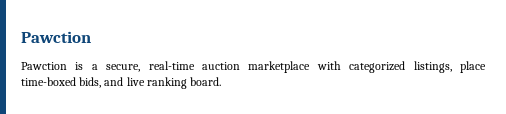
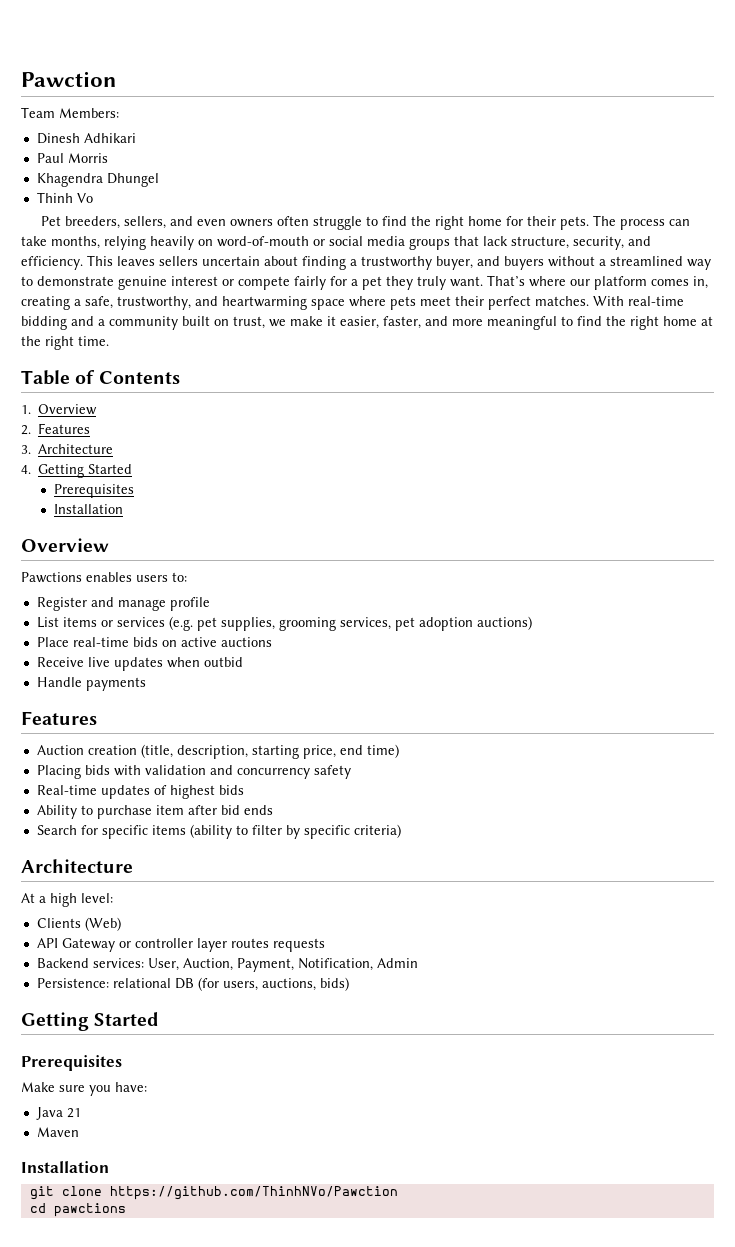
[21,61,486,73] [21,77,222,89] Pawction is a secure, real-time auction marketplace with categorized listings, place time-boxed bids, and live ranking board. -> [21,107,119,118] [36,133,136,144] [36,153,108,163] [36,173,159,187] [36,192,93,203] [40,215,690,230] [21,236,651,250] [21,255,711,270] [21,275,708,290] [21,296,684,310] [21,316,713,330] [21,336,109,350] [21,370,180,385] [21,404,98,415] [21,423,91,435] [21,444,114,454] [21,464,133,478] [54,484,135,498] [54,504,124,514] [21,538,109,552] [21,572,187,583] [36,597,210,611] [36,616,532,631] [36,637,272,647] [36,657,243,671] [36,677,146,691] [21,711,97,725] [36,744,399,759] [36,765,351,779] [36,785,244,799] [36,805,273,819] [36,824,401,839] [21,859,133,873] [21,893,113,907] [36,917,121,931] [36,938,325,952] [36,958,418,972] [36,977,349,991] [21,1012,160,1031] [21,1055,122,1071] [21,1082,147,1096] [35,1107,81,1120] [36,1127,79,1137] [21,1161,109,1173] [29,1186,398,1200] [29,1203,126,1217] Team Members: // Dinesh Adhikari // Paul Morris // Khagendra Dhungel // Thinh Vo // Pet breeders, sellers, and even owners often struggle to find the right home for their pets. The process can take months, relying heavily on word-of-mouth or social media groups that lack structure, security, and efficiency. This leaves sellers uncertain about finding a trustworthy buyer, and buyers without a streamlined way to demonstrate genuine interest or compete fairly for a pet they truly want. That’s where our platform comes in, creating a safe, trustworthy, and heartwarming space where pets meet their perfect matches. With real-time bidding and a community built on trust, we make it easier, faster, and more meaningful to find the right home at the right time. // Table of Contents // 1. Overview // 2. Features // 3. Architecture // 4. Getting Started // Prerequisites // Installation // Overview // Pawctions enables users to: // Register and manage profile // List items or services (e.g. pet supplies, grooming services, pet adoption auctions) // Place real-time bids on active auctions // Receive live updates when outbid // Handle payments // Features // Auction creation (title, description, starting price, end time) // Placing bids with validation and concurrency safety // Real-time updates of highest bids // Ability to purchase item after bid ends // Search for specific items (ability to filter by specific criteria) // Architecture // At a high level: // Clients (Web) // API Gateway or controller layer routes requests // Backend services: User, Auction, Payment, Notification, Admin // Persistence: relational DB (for users, auctions, bids) // Getting Started // Prerequisites // Make sure you have: // Java 21 // Maven // Installation // git clone https://github.com/ThinhNVo/Pawction // cd pawctions

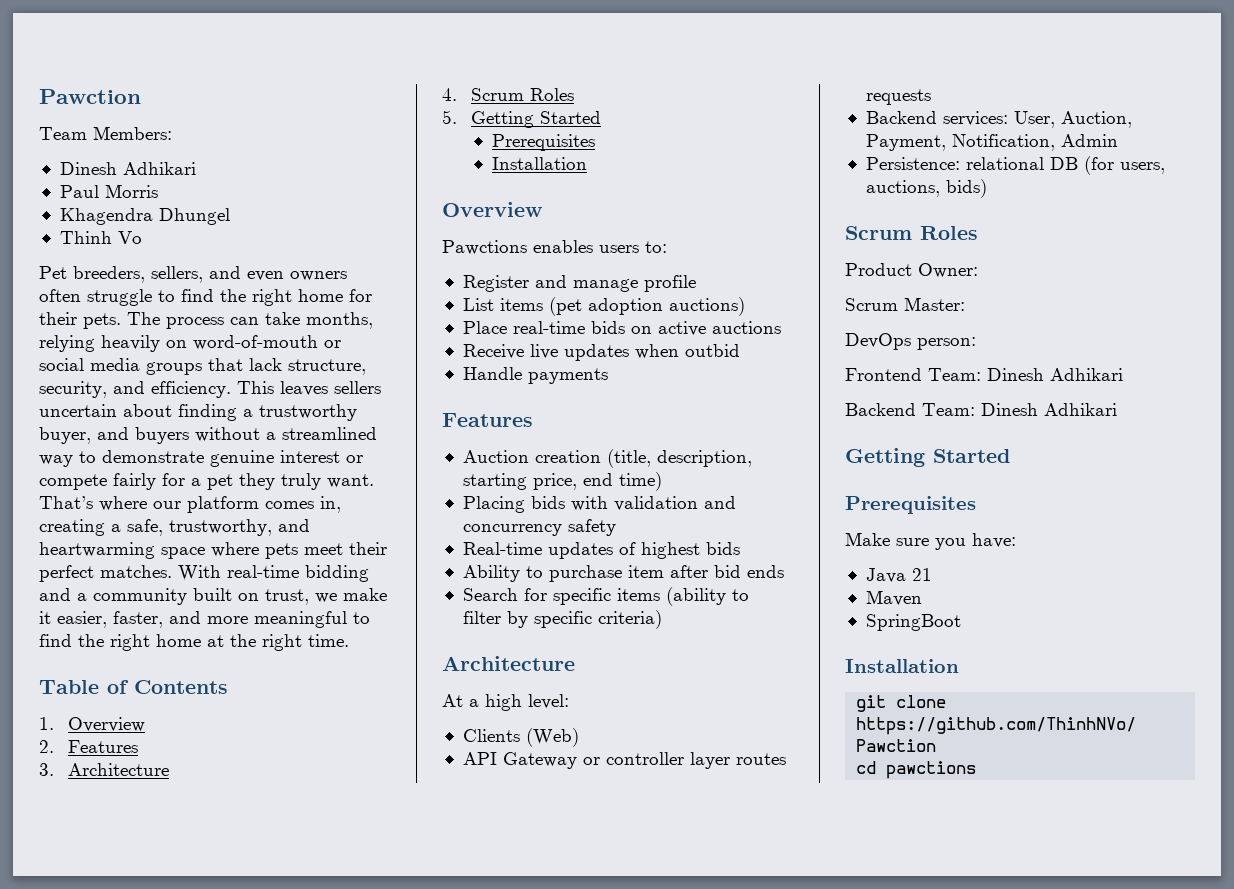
(31, 469) none -> [470,88,574,101] [442,110,457,124] Scrum Roles // 5.
[100,616,415,631] or services (e.g. pet supplies, grooming services, pet -> [548,297,582,316] (pet
(349, 984) none -> [845,226,978,240] [845,263,978,278] [845,297,965,311] [845,333,976,350] [845,368,1123,381] [845,403,1117,416] // Scrum Roles // Product Owner: // Scrum Master: // DevOps person: // Frontend Team: Dinesh Adhikari // Backend Team: Dinesh Adhikari
(79, 1132) none -> [865,614,961,631] // SpringBoot

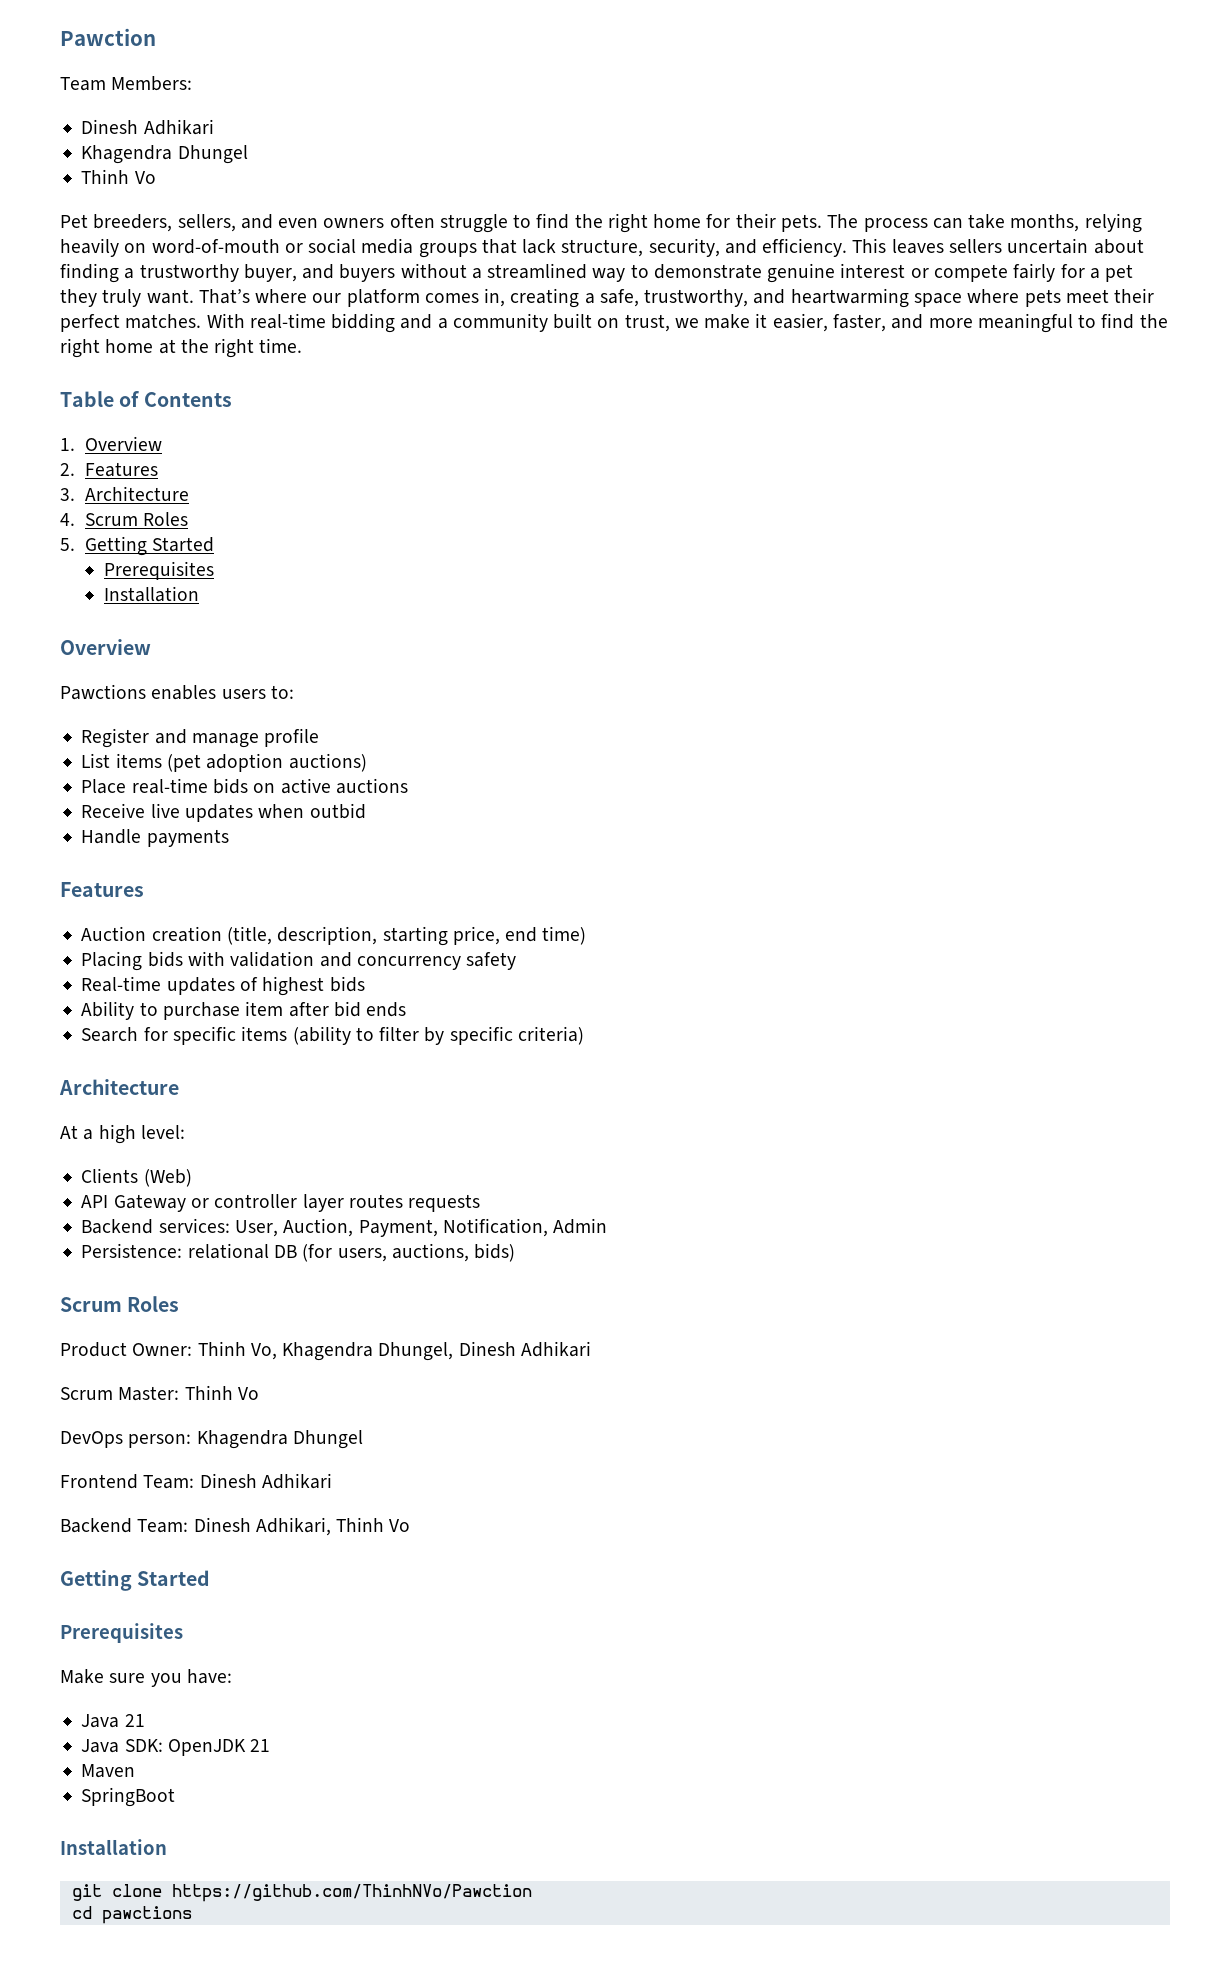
[59,184,158,198] // Paul Morris -> (214, 127) none
(978, 270) none -> [197,1341,591,1361] Thinh Vo, Khagendra Dhungel, Dinesh Adhikari
(965, 304) none -> [184,1385,259,1400] Thinh Vo
(976, 343) none -> [196,1430,363,1449] Khagendra Dhungel
[1044,403,1117,416] Adhikari -> [255,1517,411,1536] Adhikari, Thinh Vo
(932, 574) none -> [81,1739,271,1756] // Java SDK: OpenJDK 21

